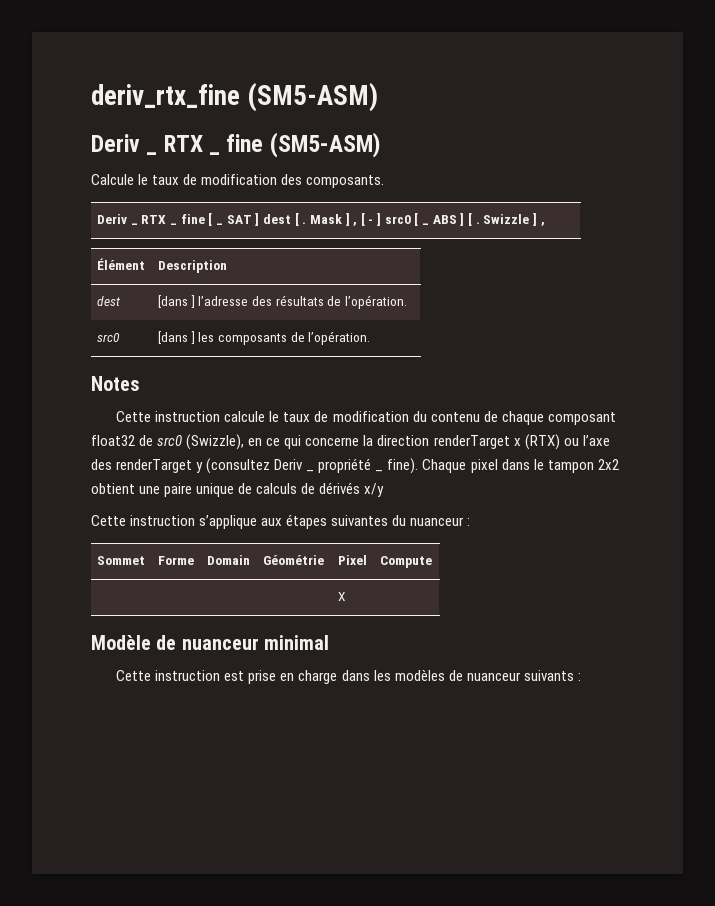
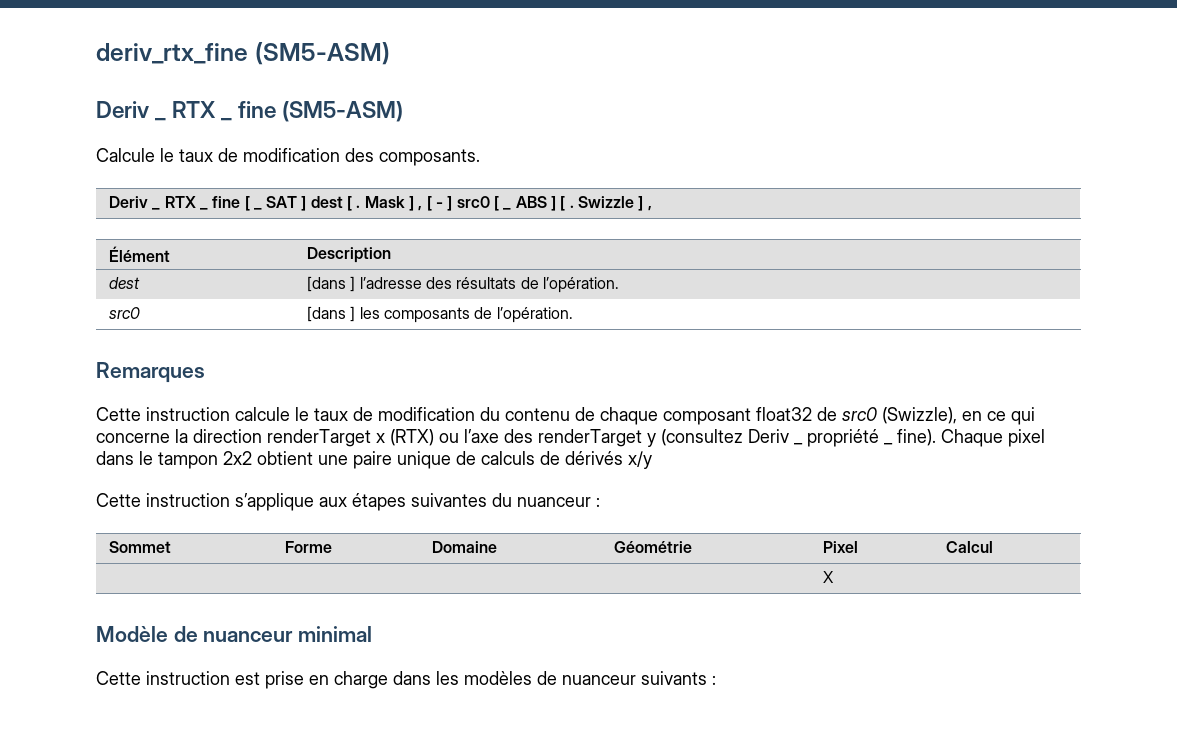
[91,376,140,391] Notes -> [96,362,205,383] Remarques
[207,555,251,565] Domain -> [431,541,497,553] Domaine
[380,556,433,568] Compute -> [945,541,993,553] Calcul

